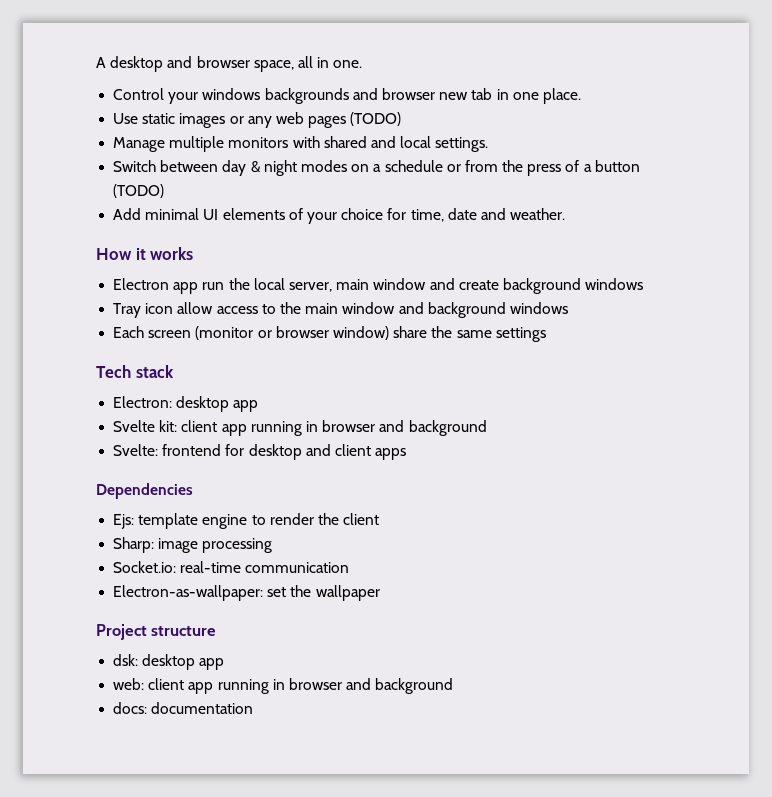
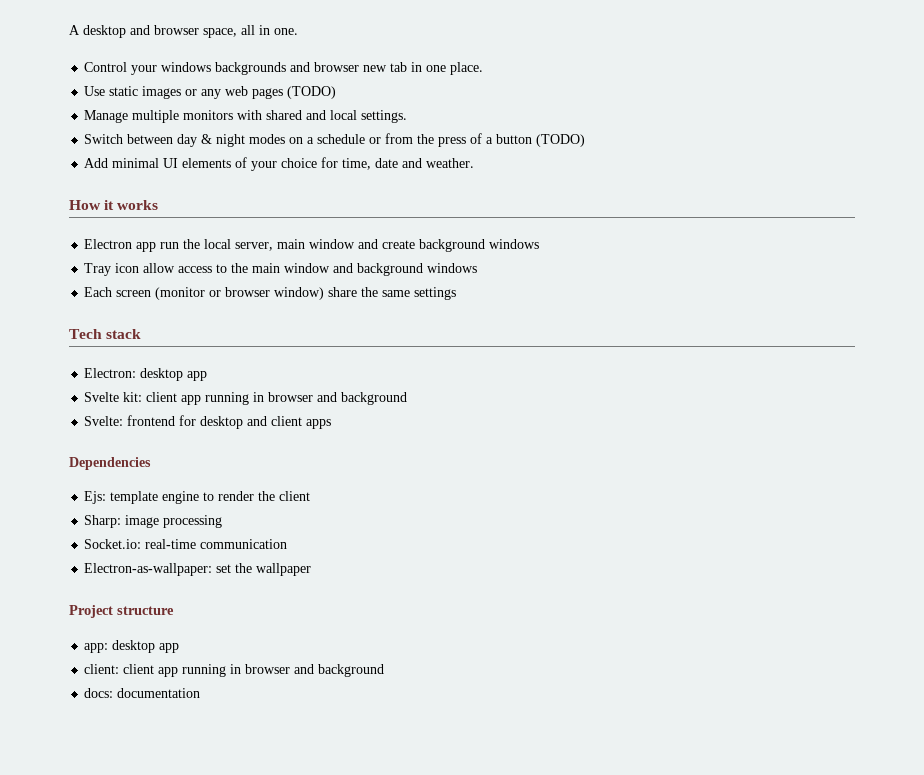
[113,654,225,670] [113,678,145,690] dsk: desktop app // web: -> [84,640,180,653] [84,664,120,674] app: desktop app // client:

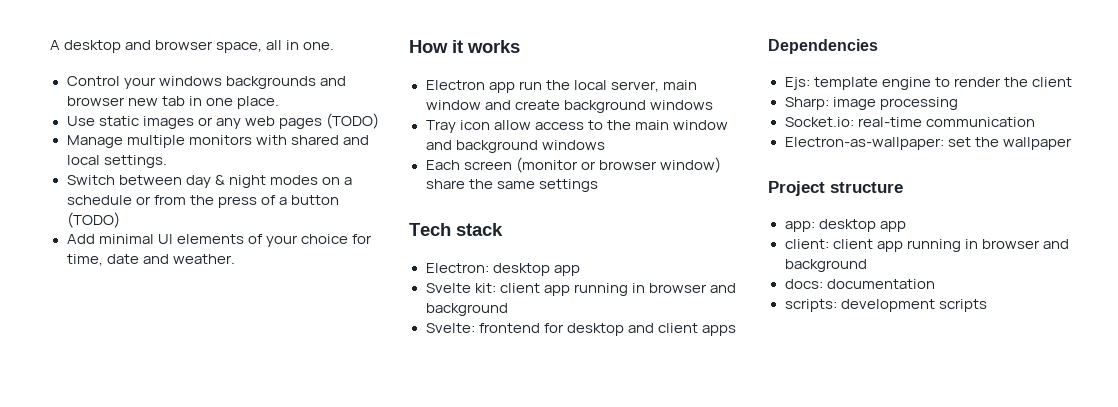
(201, 693) none -> [784,299,987,312] // scripts: development scripts

